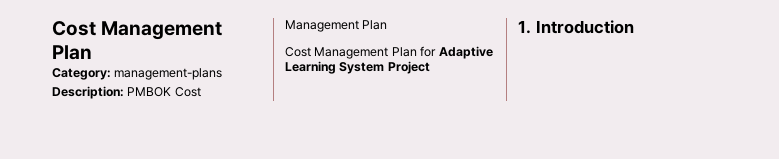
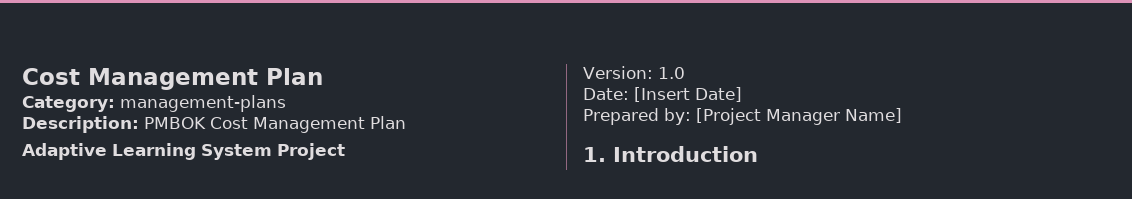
[285,46,437,59] Cost Management Plan for -> (406, 122) none
(430, 67) none -> [583,66,685,79] [583,87,742,102] [583,108,902,125] // Version: 1.0 // Date: [Insert Date] // Prepared by: [Project Manager Name]

